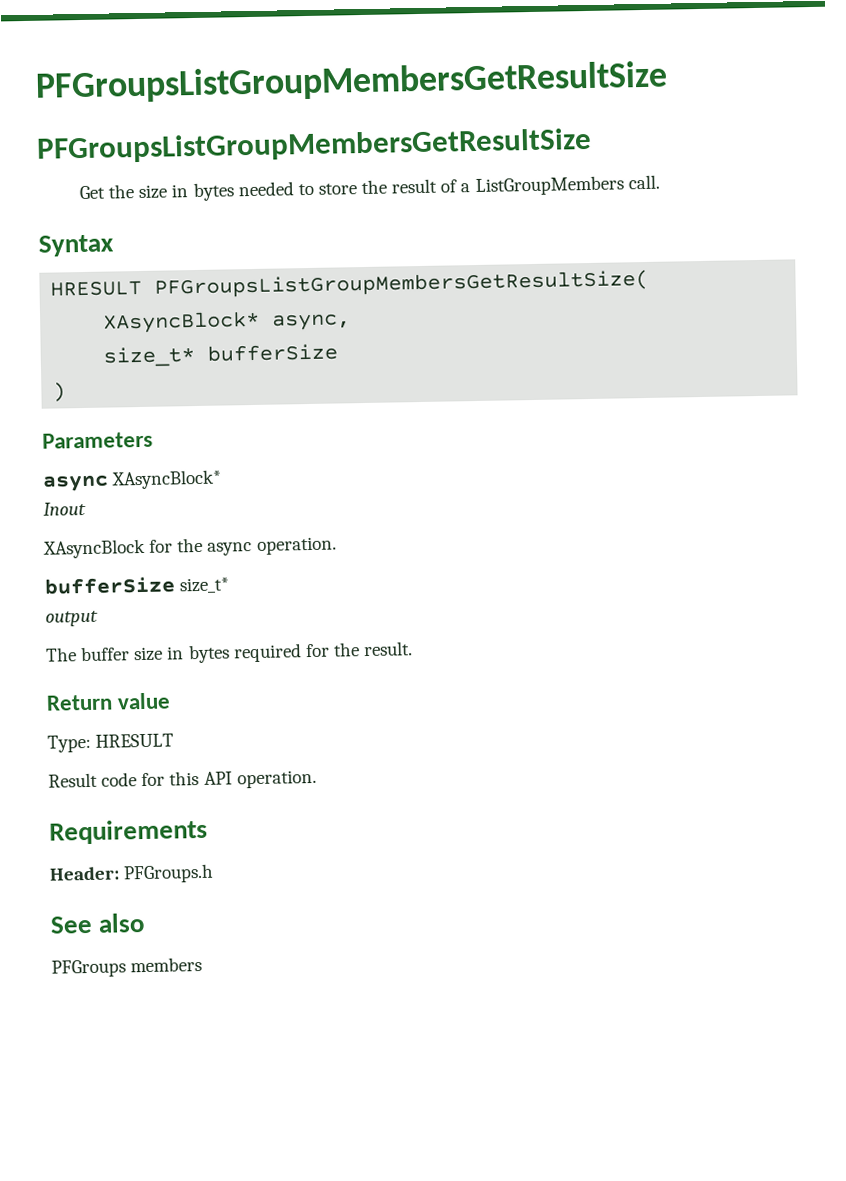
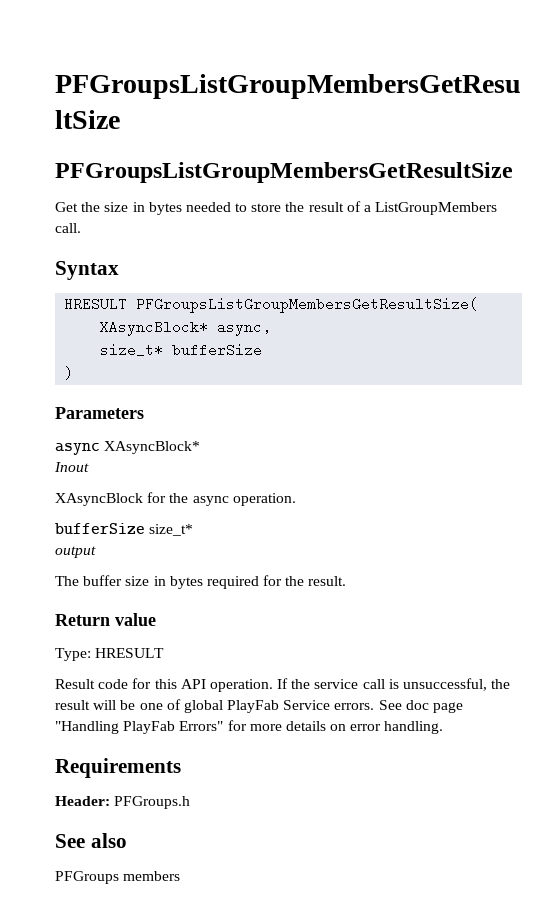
(317, 779) none -> [277,678,511,691] [55,699,464,713] [55,720,444,734] If the service call is unsuccessful, the result will be one of global PlayFab Service errors. See doc page "Handling PlayFab Errors" for more details on error handling.

